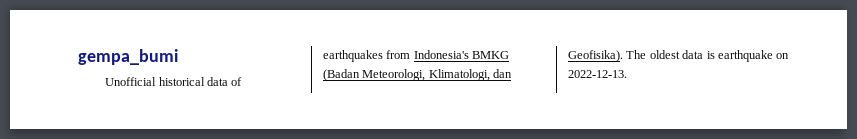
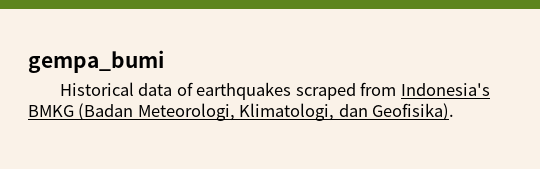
[105,77,205,86] Unofficial historical -> [59,82,134,96] Historical
(383, 56) none -> [295,83,356,100] scraped
[626,50,790,62] [568,70,627,78] The oldest data is earthquake on 2022-12-13. -> (455, 111) none

